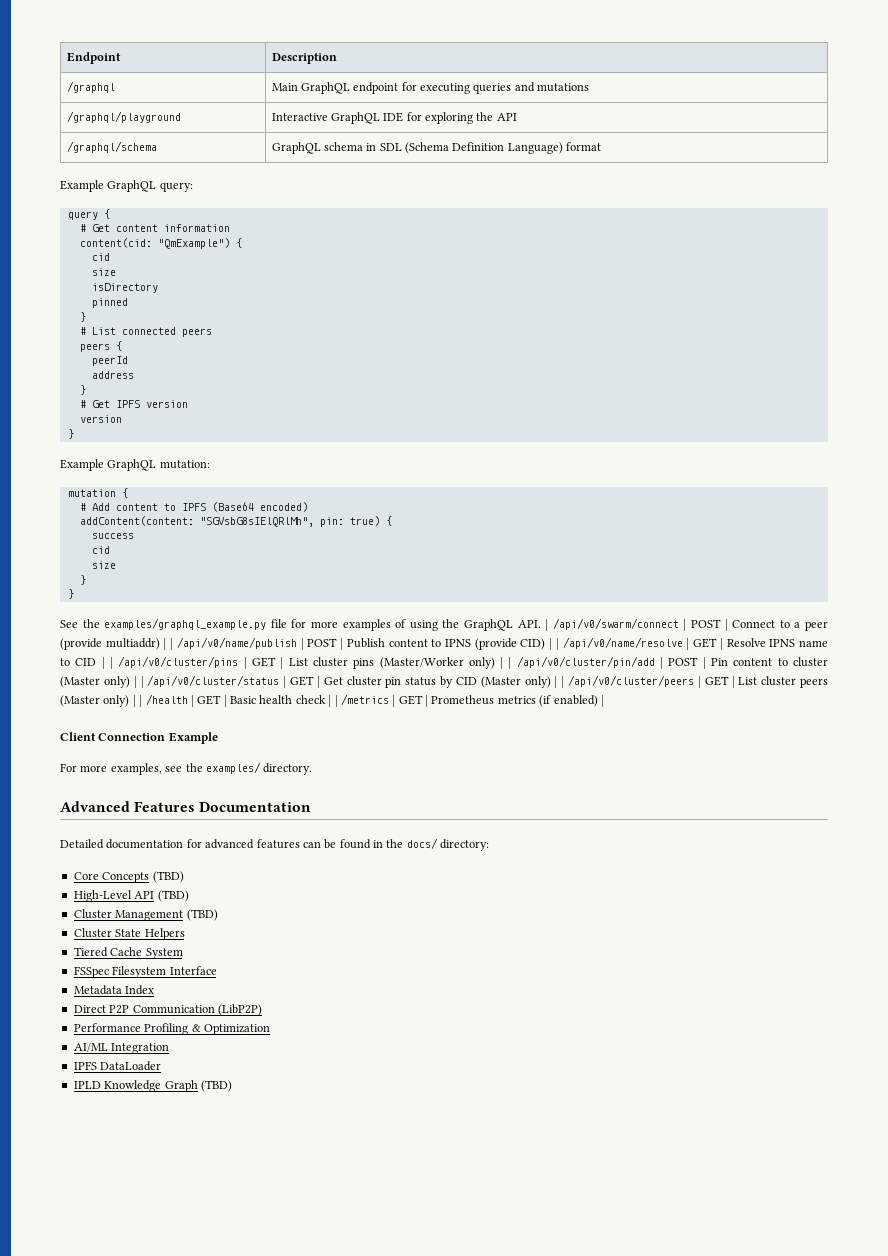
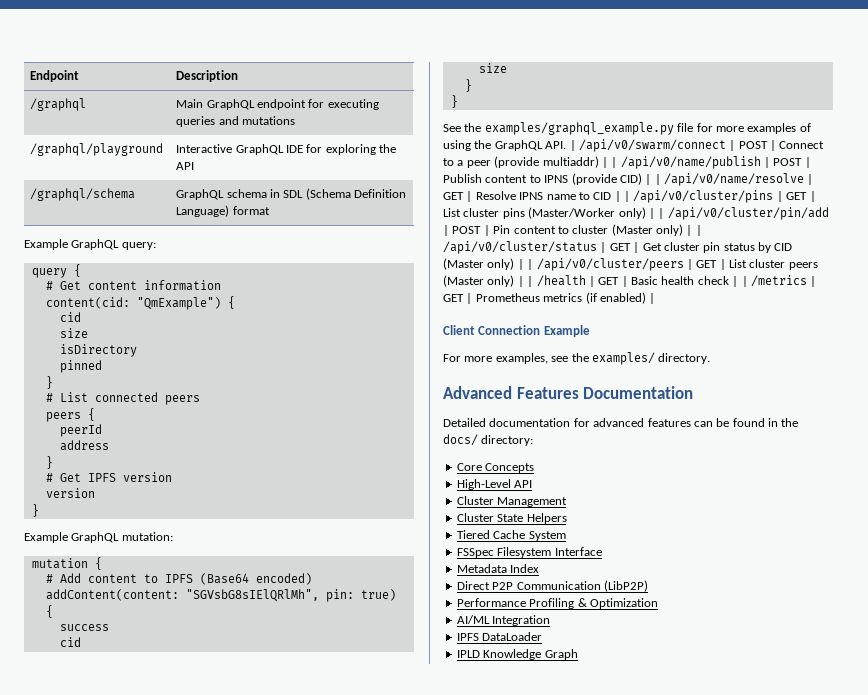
[152,871,184,883] (TBD) -> (535, 468) none
[157,890,189,902] (TBD) -> (533, 484) none
[186,909,218,921] (TBD) -> (568, 502) none
[200,1080,232,1092] (TBD) -> (578, 654) none

